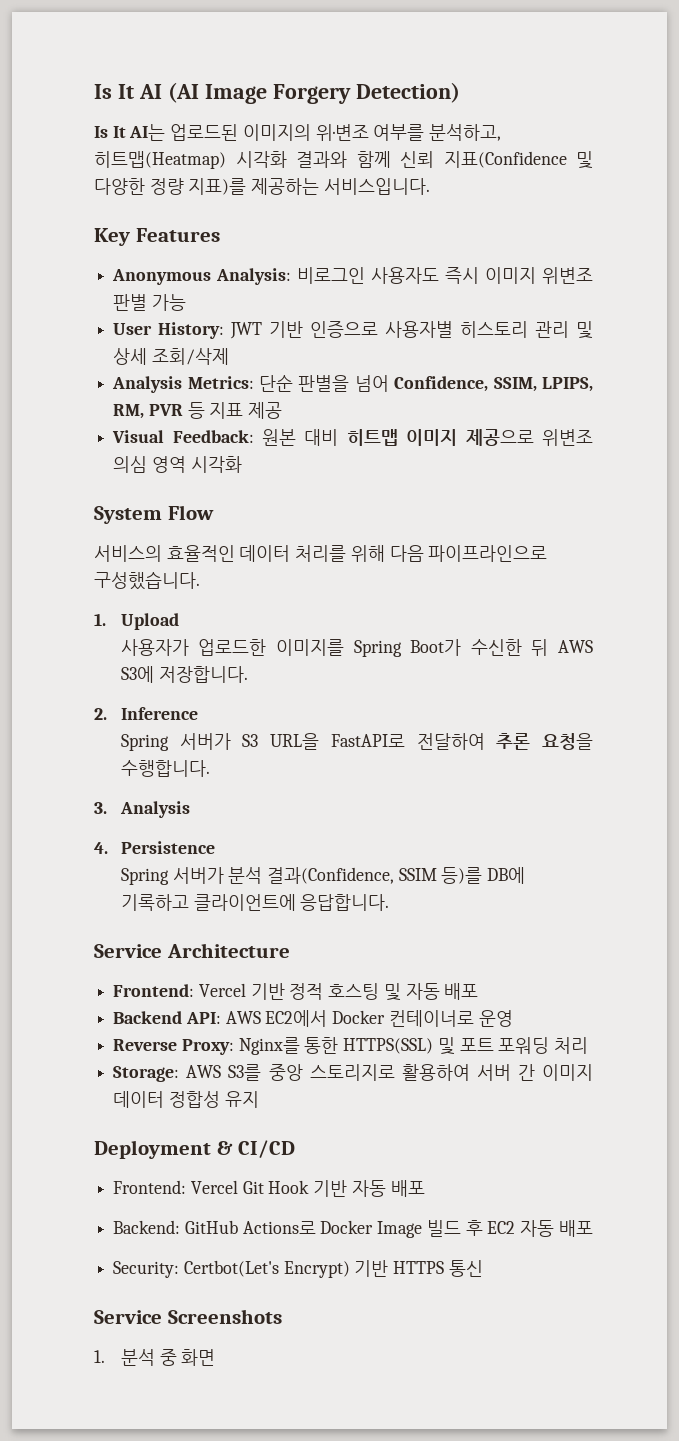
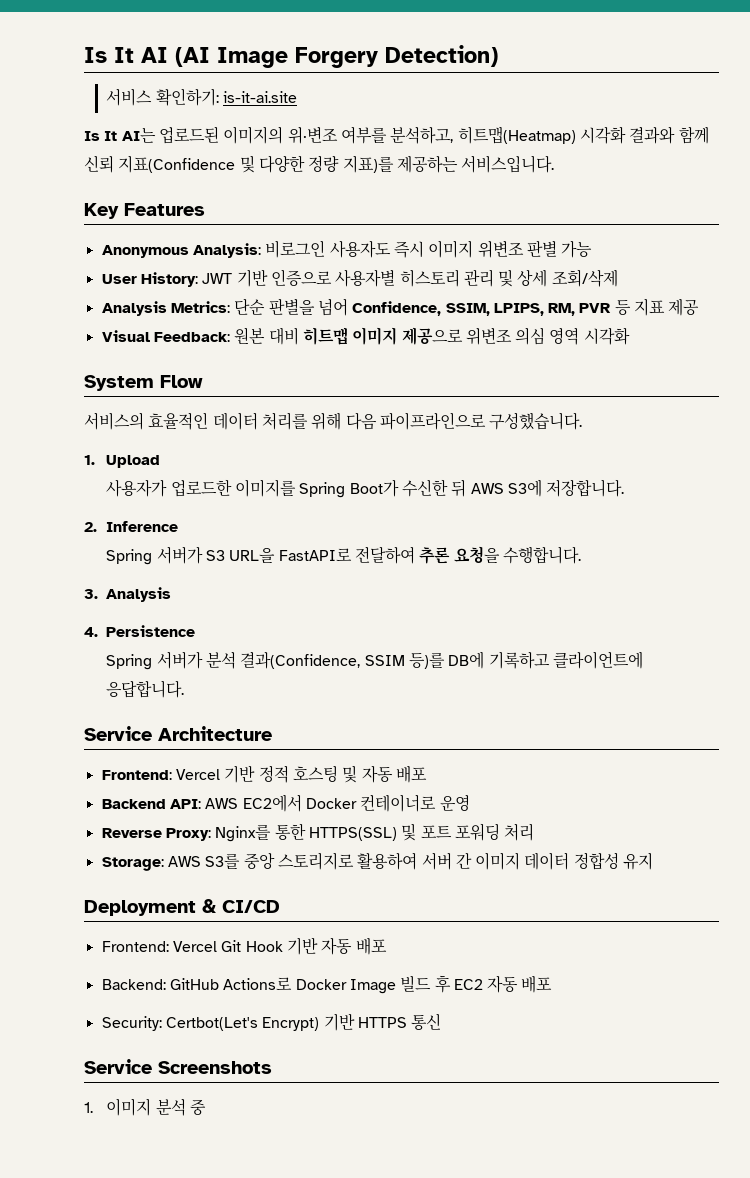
(460, 92) none -> [106,88,297,106] // 서비스 확인하기: is-it-ai.site
(105, 1356) none -> [106,1098,152,1116] 이미지
[181,1349,216,1366] 화면 -> (206, 1107) none

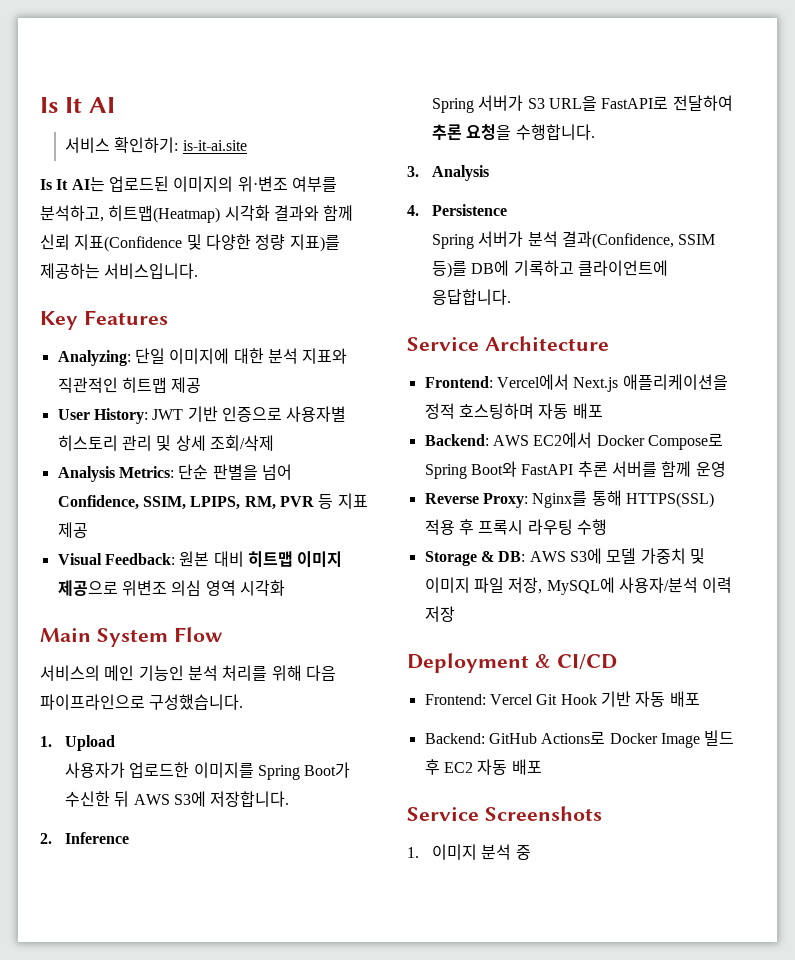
[175,45,498,68] (AI Image Forgery Detection) -> (115, 105) none
[101,240,593,258] Anonymous Analysis: 비로그인 사용자도 즉시 이미지 위변조 판별 가능 -> [57,348,348,366] [57,377,202,393] Analyzing: 단일 이미지에 대한 분석 지표와 직관적인 히트맵 제공
(630, 336) none -> [40,628,91,642] Main
[148,412,258,430] 효율적인 데이터 -> [104,665,218,681] 메인 기능인 분석
[175,765,427,783] [101,799,201,809] Vercel 기반 정적 호스팅 및 자동 배포 // Backend API: -> [496,374,728,392] [424,403,603,419] [424,434,489,446] Vercel에서 Next.js 애플리케이션을 정적 호스팅하며 자동 배포 // Backend:
[360,794,470,812] [101,823,535,842] [101,852,654,871] 컨테이너로 운영 // Reverse Proxy: Nginx를 통한 HTTPS(SSL) 및 포트 포워딩 처리 // Storage: AWS S3를 중앙 스토리지로 활용하여 서버 간 이미지 데이터 정합성 유지 -> [647,433,723,450] [424,461,726,479] [424,490,714,508] [424,519,607,535] [424,548,705,566] [424,577,733,595] [424,606,455,622] Compose로 Spring Boot와 FastAPI 추론 서버를 함께 운영 // Reverse Proxy: Nginx를 통해 HTTPS(SSL) 적용 후 프록시 라우팅 수행 // Storage & DB: AWS S3에 모델 가중치 및 이미지 파일 저장, MySQL에 사용자/분석 이력 저장
[101,1013,442,1031] // Security: Certbot(Let's Encrypt) 기반 HTTPS 통신 -> (542, 767) none

